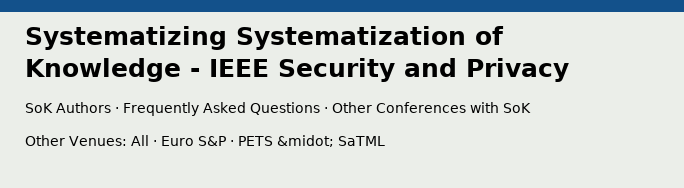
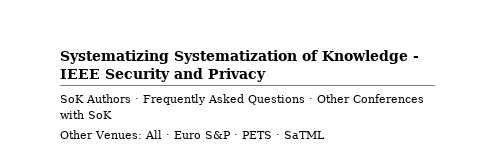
[276,135,334,147] &midot; -> [276,134,280,139] ·

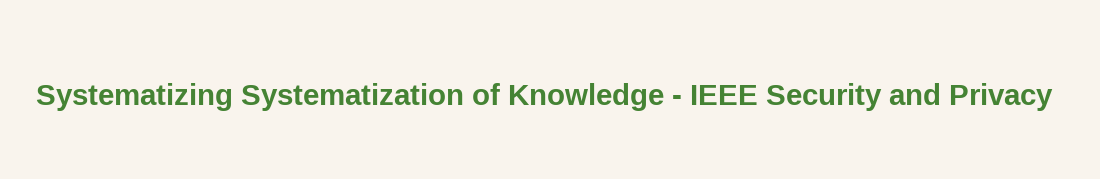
[60,94,424,105] [60,110,112,119] [60,130,325,139] // SoK Authors · Frequently Asked Questions · Other Conferences with SoK // Other Venues: All · Euro S&P · PETS · SaTML -> (1053, 97) none

